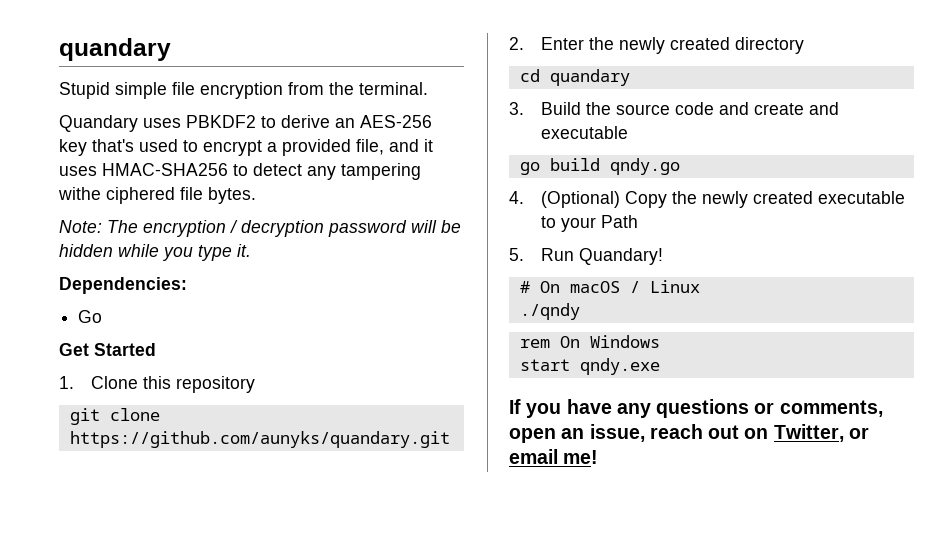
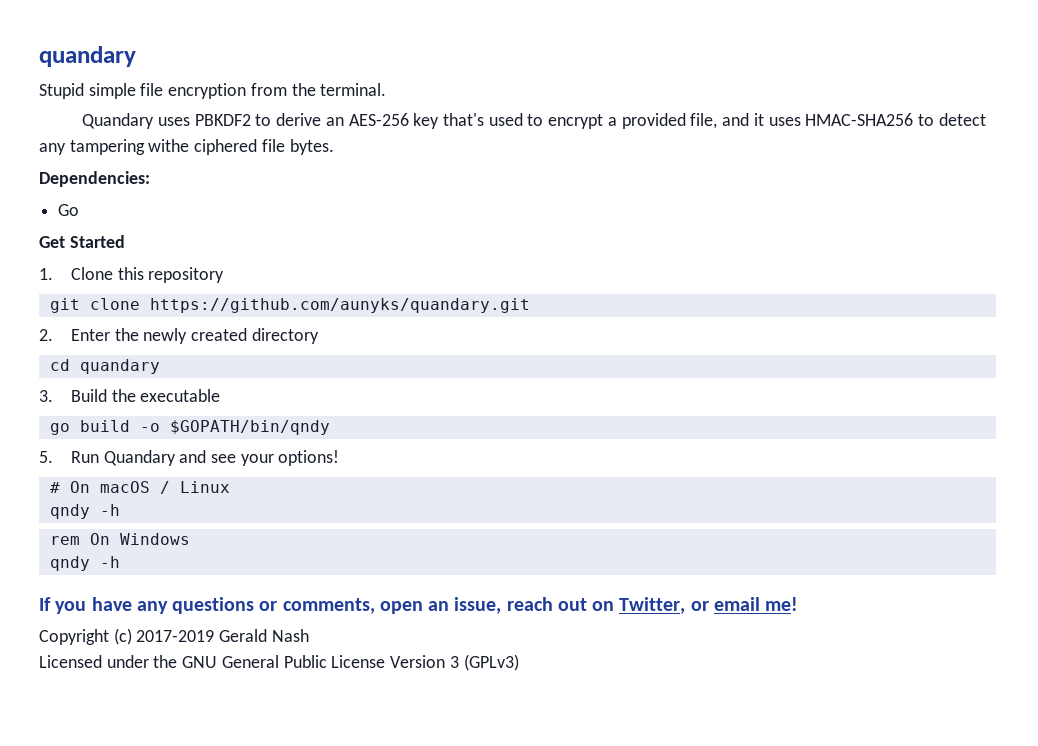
[59,220,461,237] [59,244,251,261] // Note: The encryption / decryption password will be hidden while you type it. -> (334, 147) none
[616,102,840,115] [541,126,629,139] [519,158,680,175] [509,191,906,208] [541,215,639,232] [509,248,664,265] source code and create and executable // go build qndy.go // 4. (Optional) Copy the newly created executable to your Path // 5. Run Quandary! -> [140,389,221,402] [49,420,330,435] [39,450,340,466] executable // go build -o $GOPATH/bin/qndy // 5. Run Quandary and see your options!
[519,303,580,320] ./qndy -> [49,504,120,519] qndy -h
[519,358,660,375] start qndy.exe -> [49,556,120,571] qndy -h
(599, 457) none -> [39,628,309,645] [39,654,519,671] // Copyright (c) 2017-2019 Gerald Nash // Licensed under the GNU General Public License Version 3 (GPLv3)

